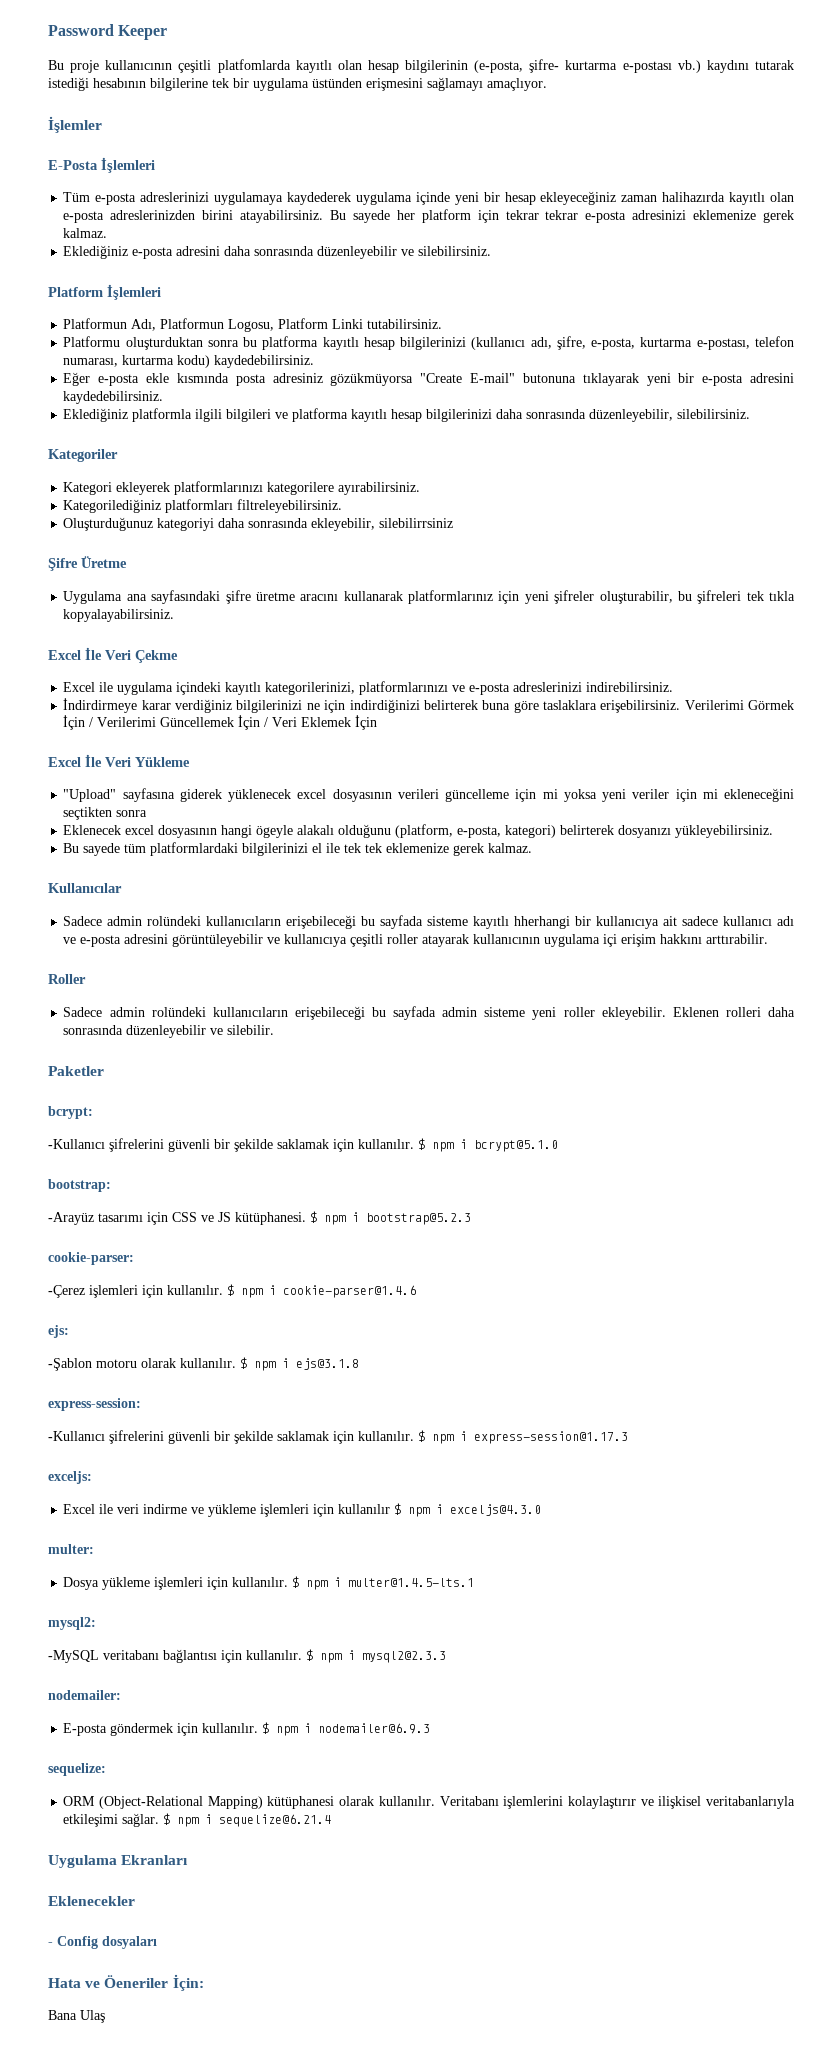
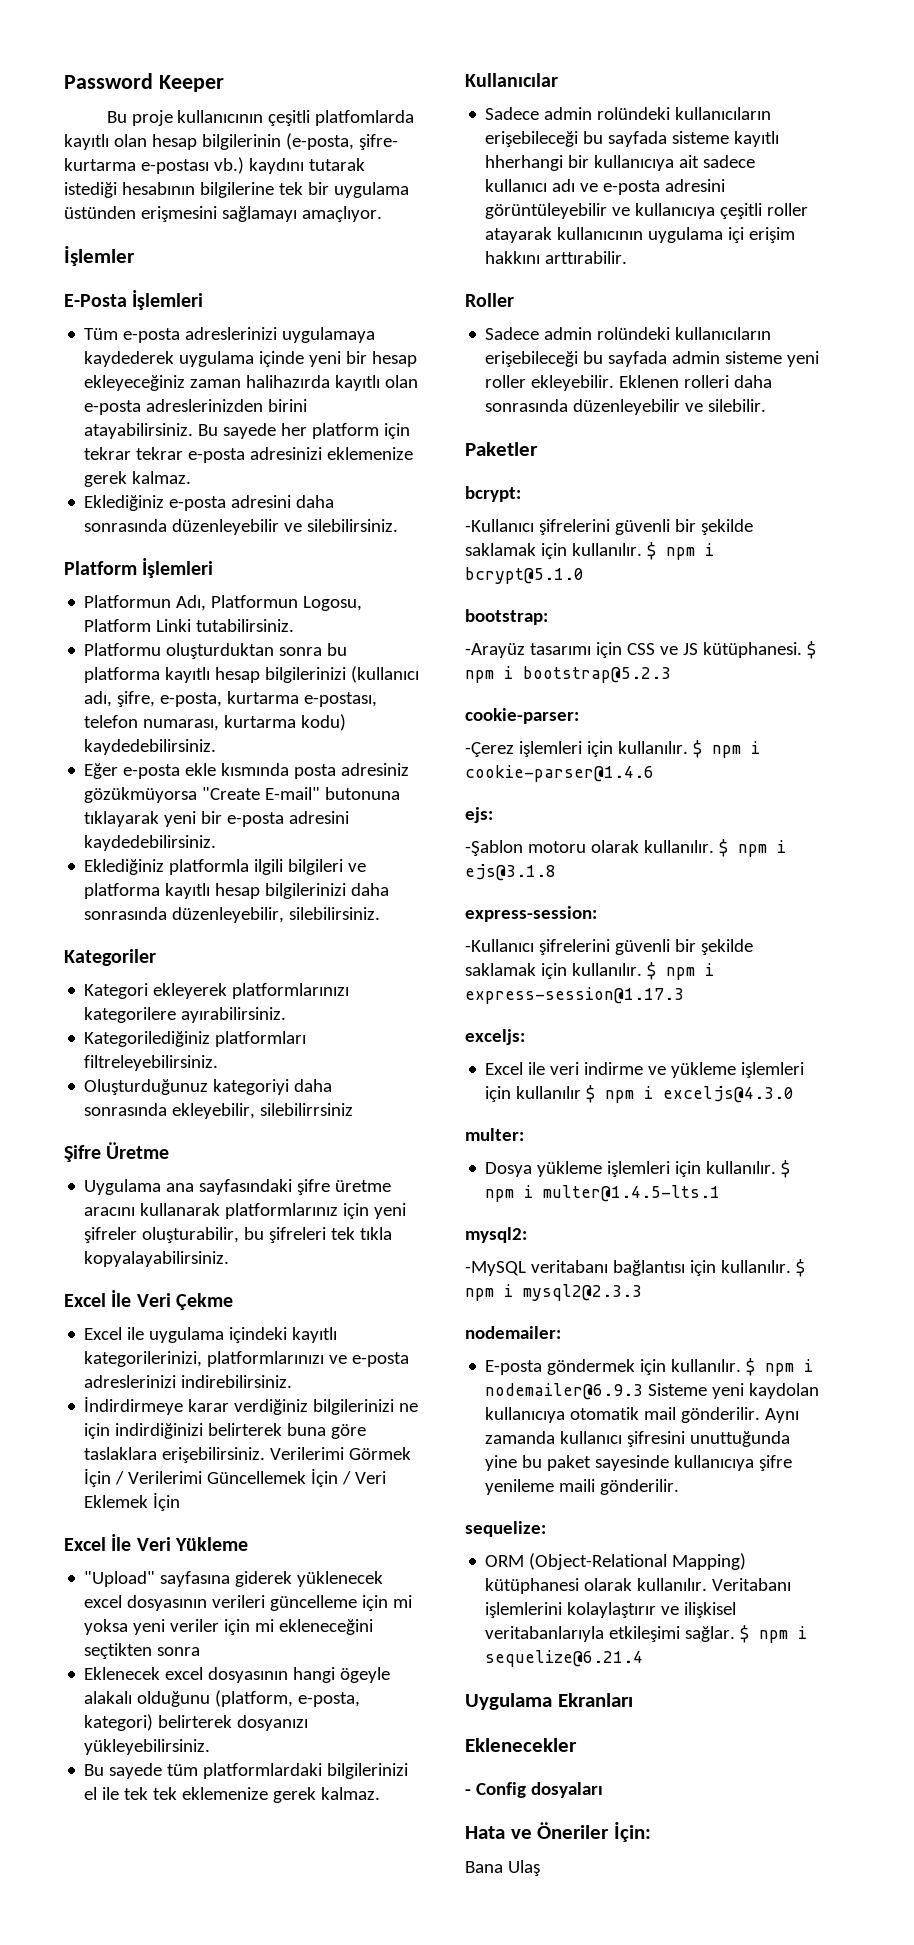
(431, 1728) none -> [648,1383,820,1399] [485,1407,800,1423] [485,1431,791,1447] [485,1455,793,1471] [485,1479,680,1495] Sisteme yeni kaydolan kullanıcıya otomatik mail gönderilir. Aynı zamanda kullanıcı şifresini unuttuğunda yine bu paket sayesinde kullanıcıya şifre yenileme maili gönderilir.
[104,1975,169,1988] Öeneriler -> [537,1822,610,1839] Öneriler

